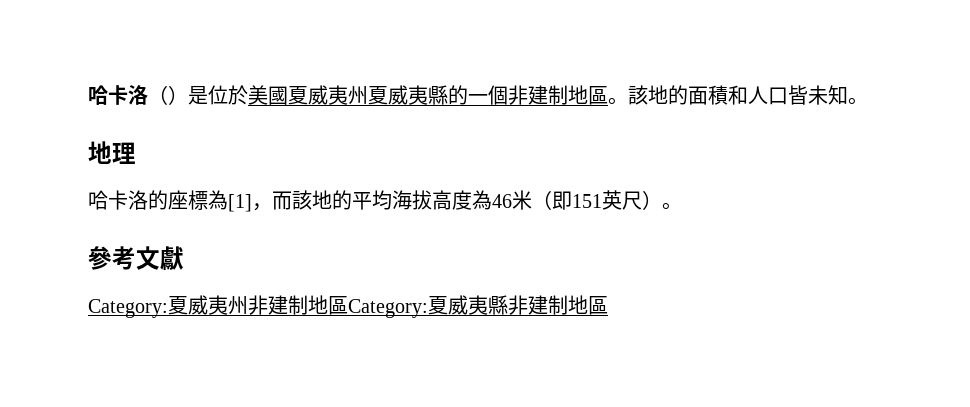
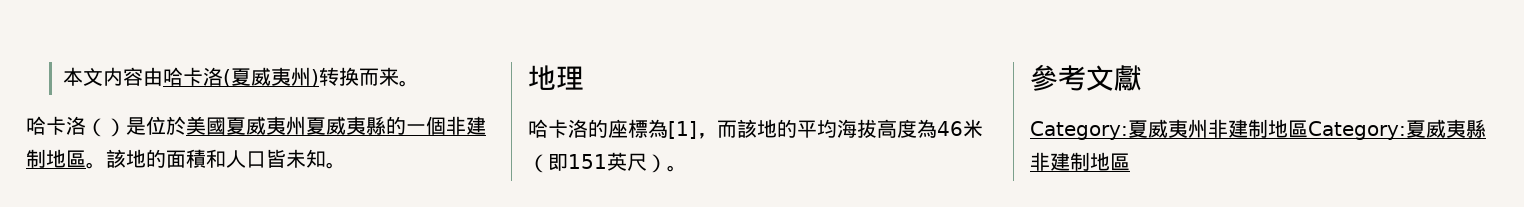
(88, 95) none -> [63,67,420,87] 本文内容由哈卡洛(夏威夷州)转换而来。 //

